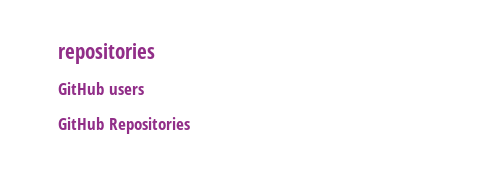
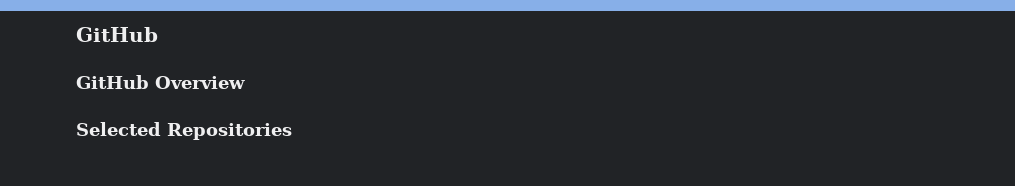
[58,43,155,64] [58,82,144,95] [58,117,104,130] repositories // GitHub users // GitHub -> [76,27,158,42] [76,75,245,89] [76,122,161,136] GitHub // GitHub Overview // Selected

